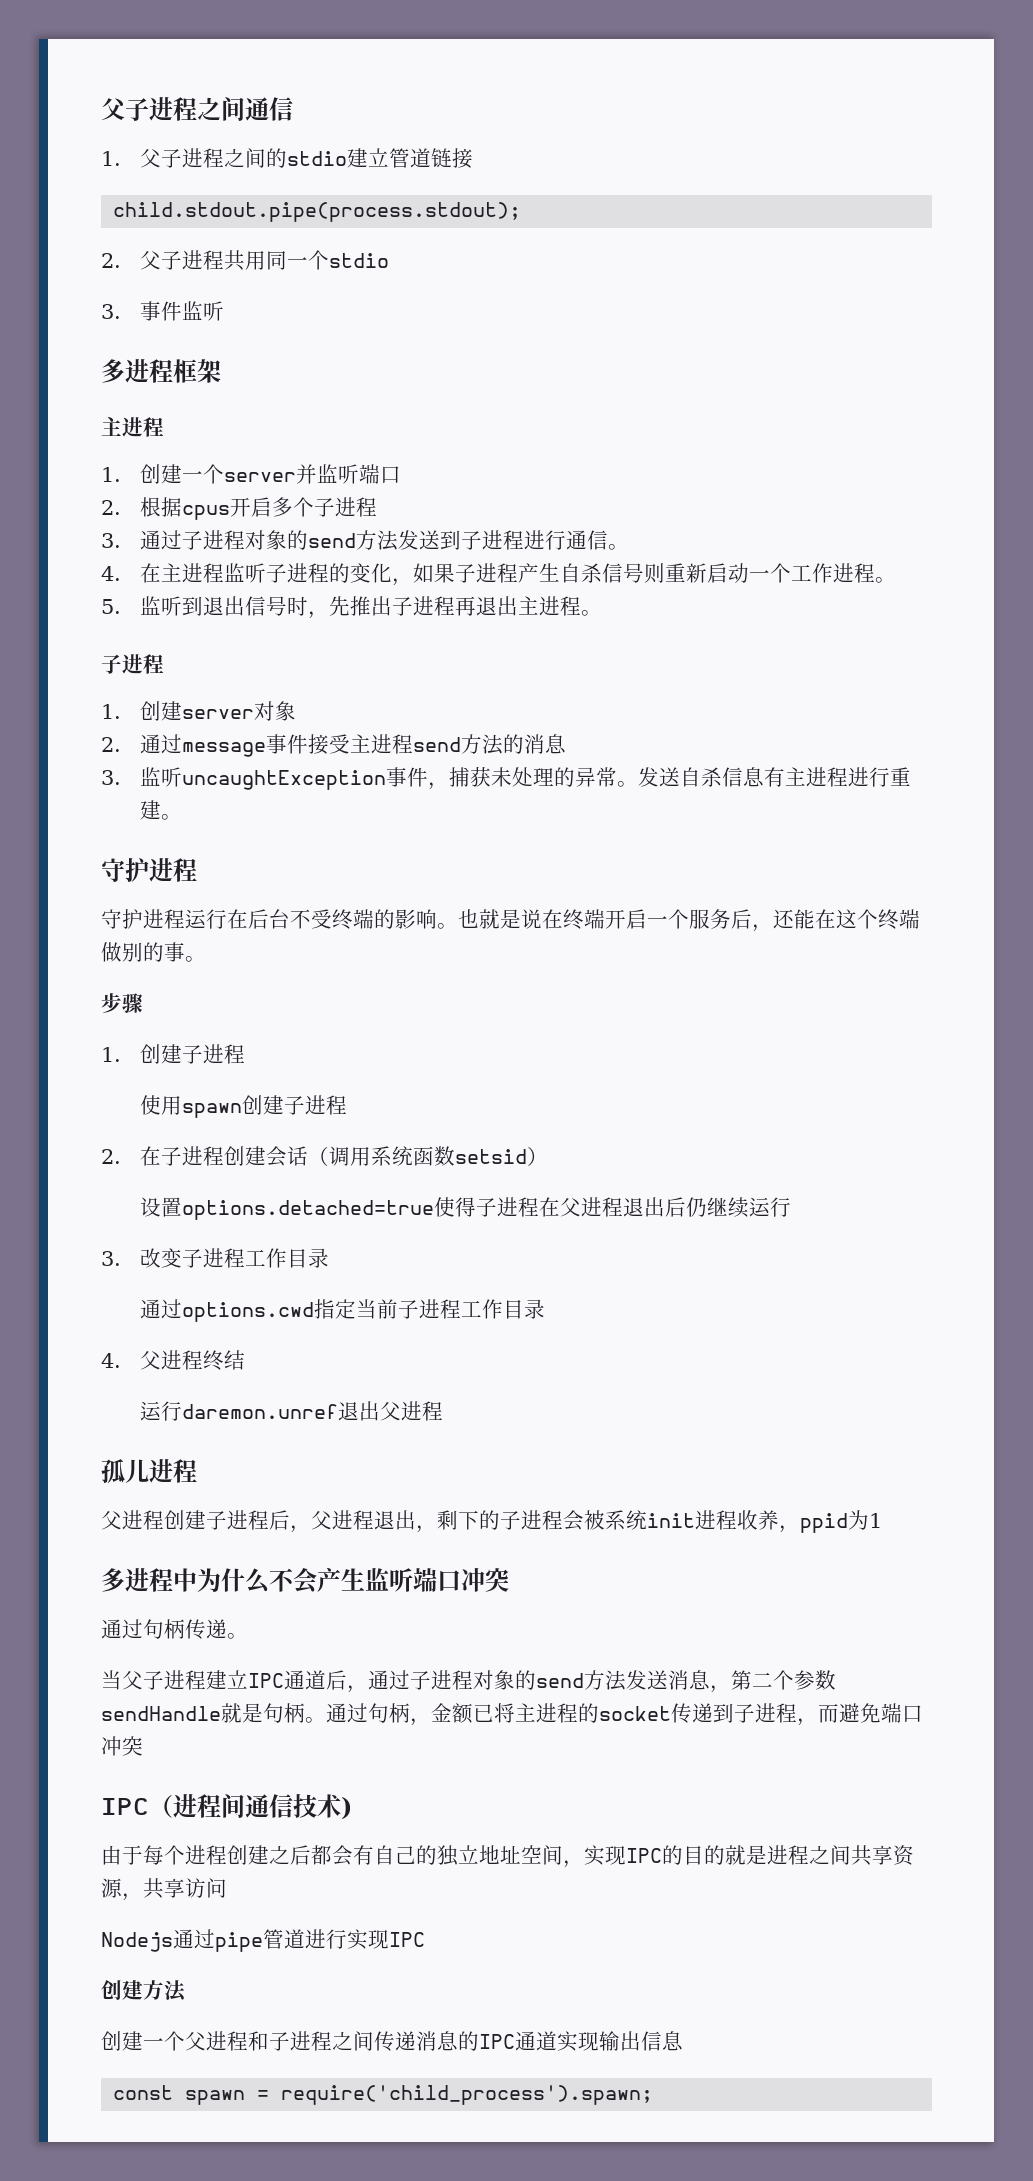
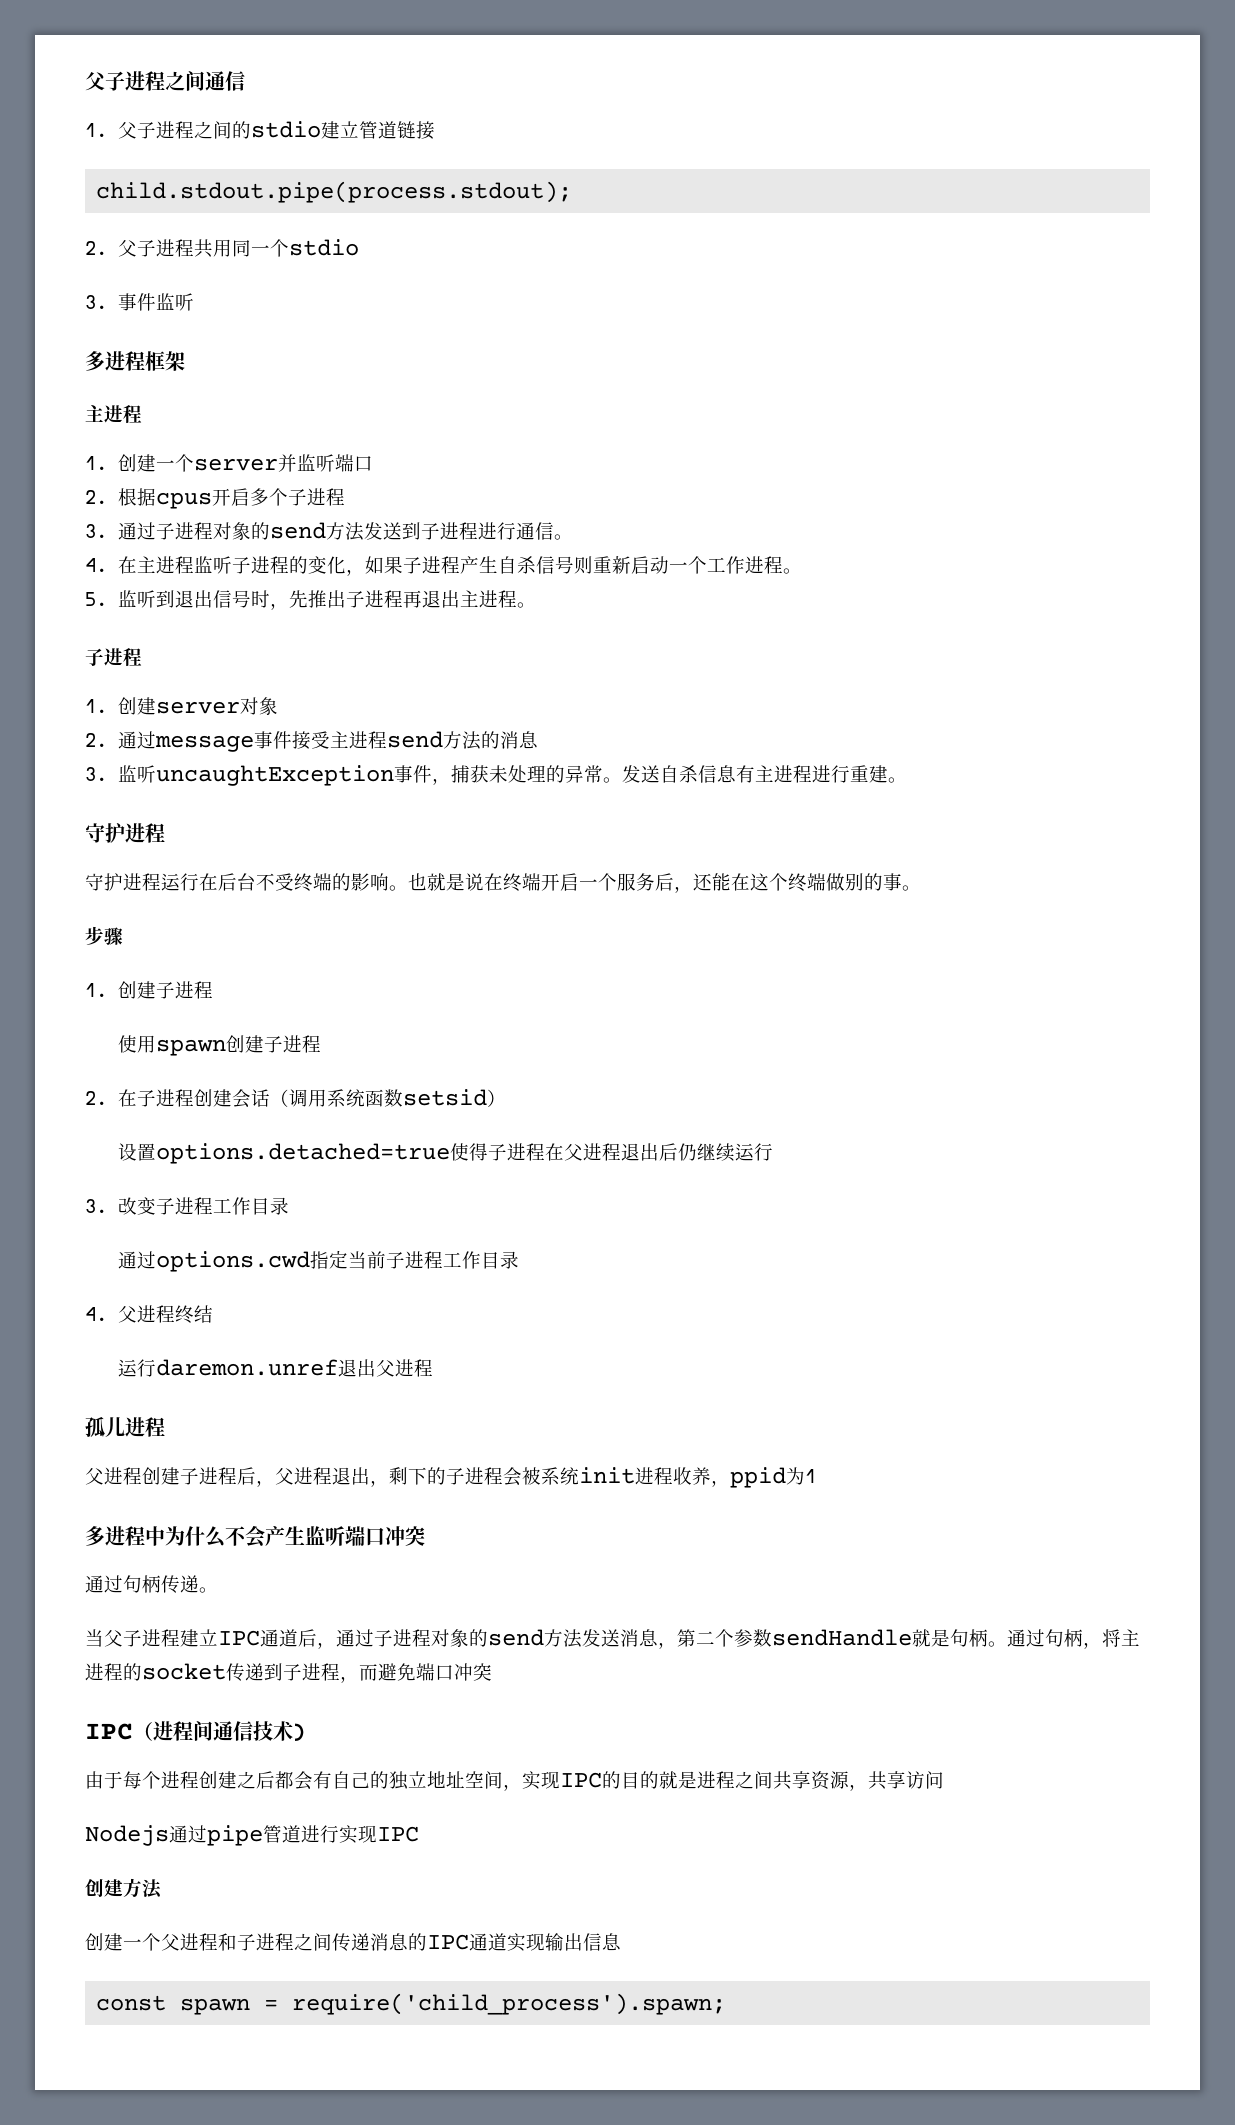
[431,1703,494,1724] 金额已 -> (1102, 1645) none

